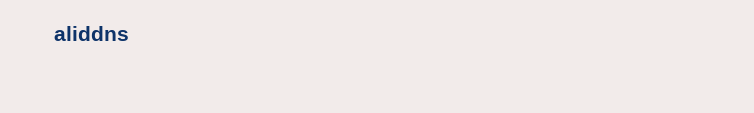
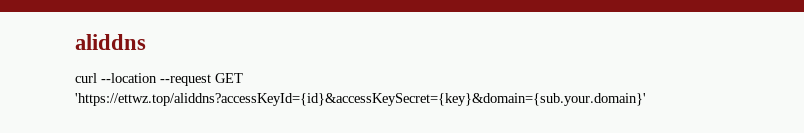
(129, 33) none -> [75,73,243,86] [75,93,646,106] // curl --location --request GET 'https://ettwz.top/aliddns?accessKeyId={id}&accessKeySecret={key}&domain={sub.your.domain}'

